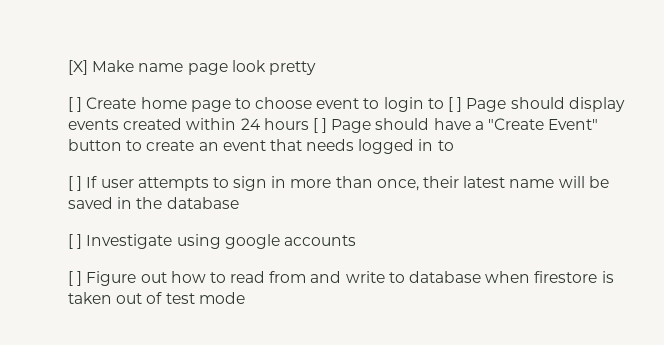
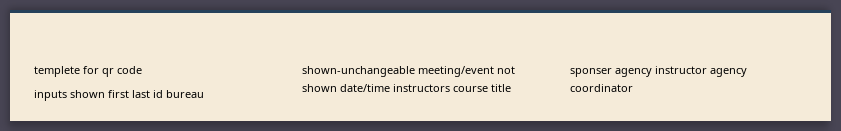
[68,60,316,75] [68,97,625,112] [68,118,599,133] [68,139,454,154] [68,176,609,191] [68,197,239,209] [68,234,356,249] [68,271,614,286] [68,292,245,304] [X] Make name page look pretty // [ ] Create home page to choose event to login to [ ] Page should display events created within 24 hours [ ] Page should have a "Create Event" button to create an event that needs logged in to // [ ] If user attempts to sign in more than once, their latest name will be saved in the database // [ ] Investigate using google accounts // [ ] Figure out how to read from and write to database when firestore is taken out of test mode -> [34,66,142,77] [34,90,204,101] [302,66,515,77] [302,84,511,92] [570,66,747,77] [570,84,633,92] templete for qr code // inputs shown first last id bureau shown-unchangeable meeting/event not shown date/time instructors course title sponser agency instructor agency coordinator

